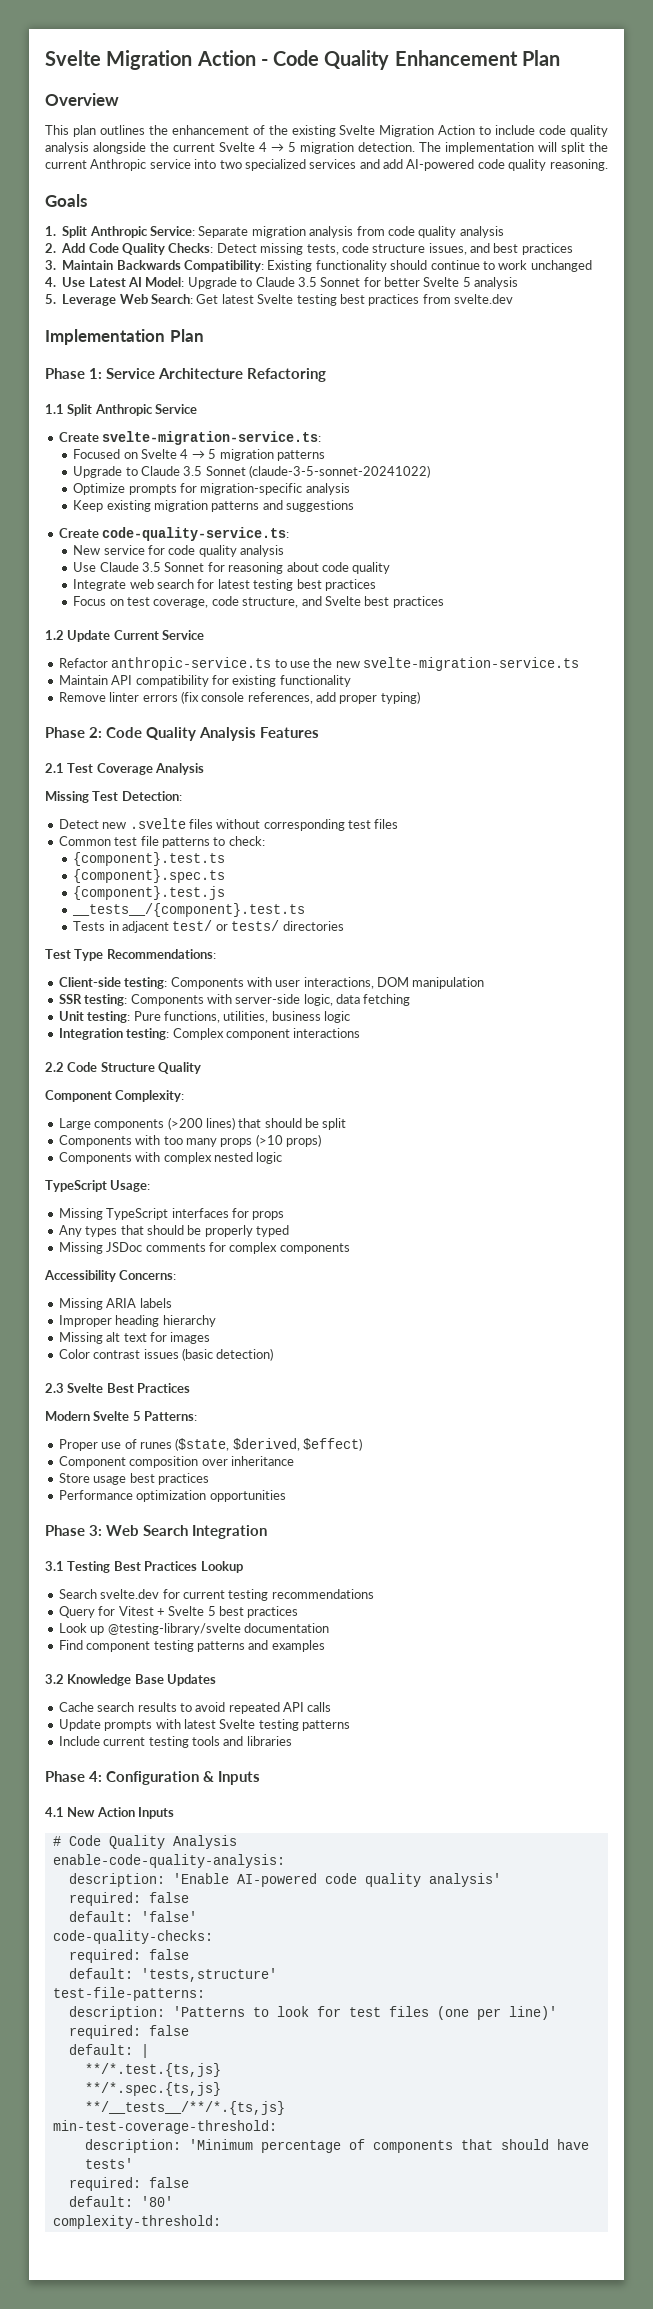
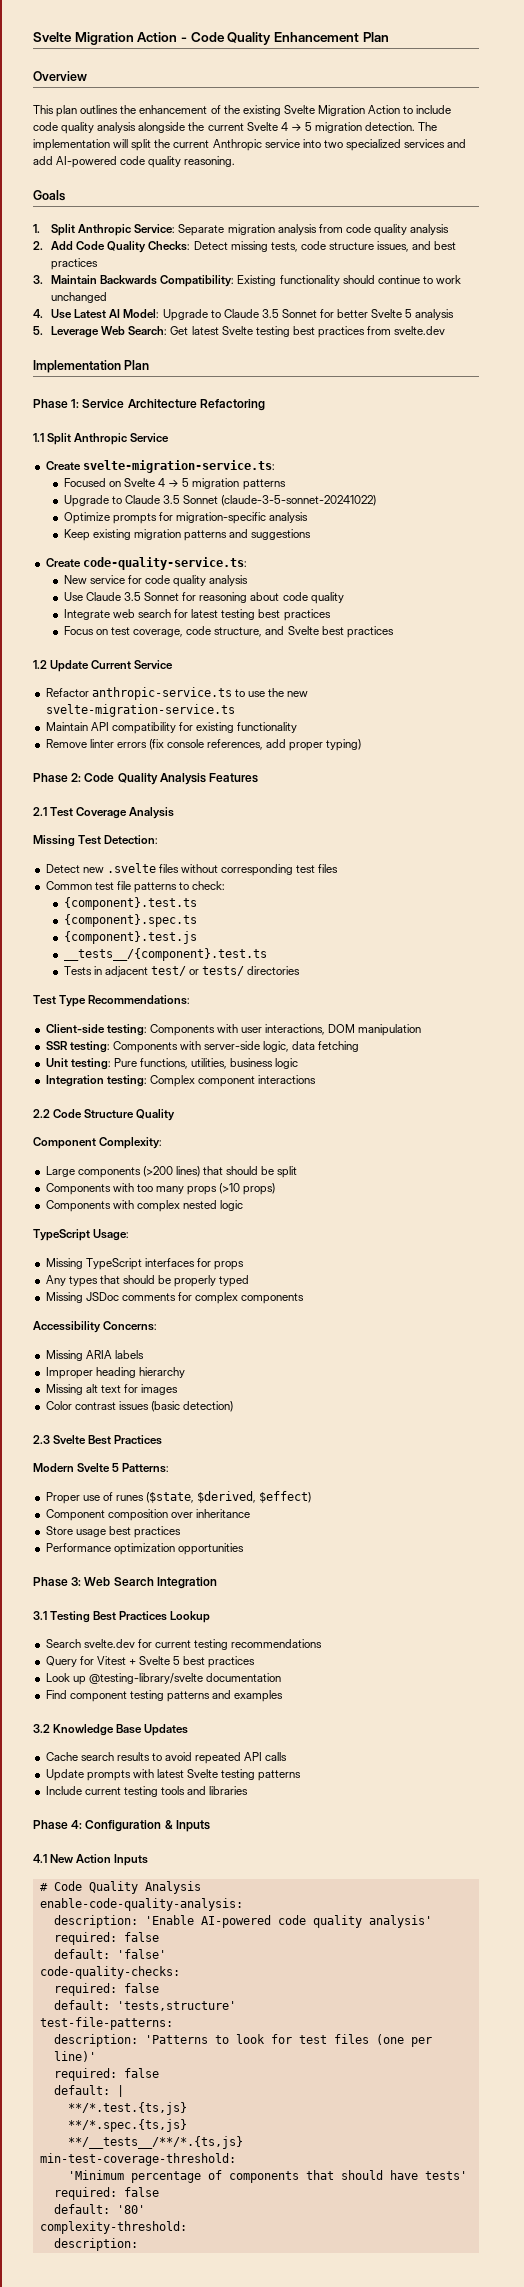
[84,2139,181,2153] description: -> (236, 2159) none
(221, 2222) none -> [53,2238,138,2251] // description:

